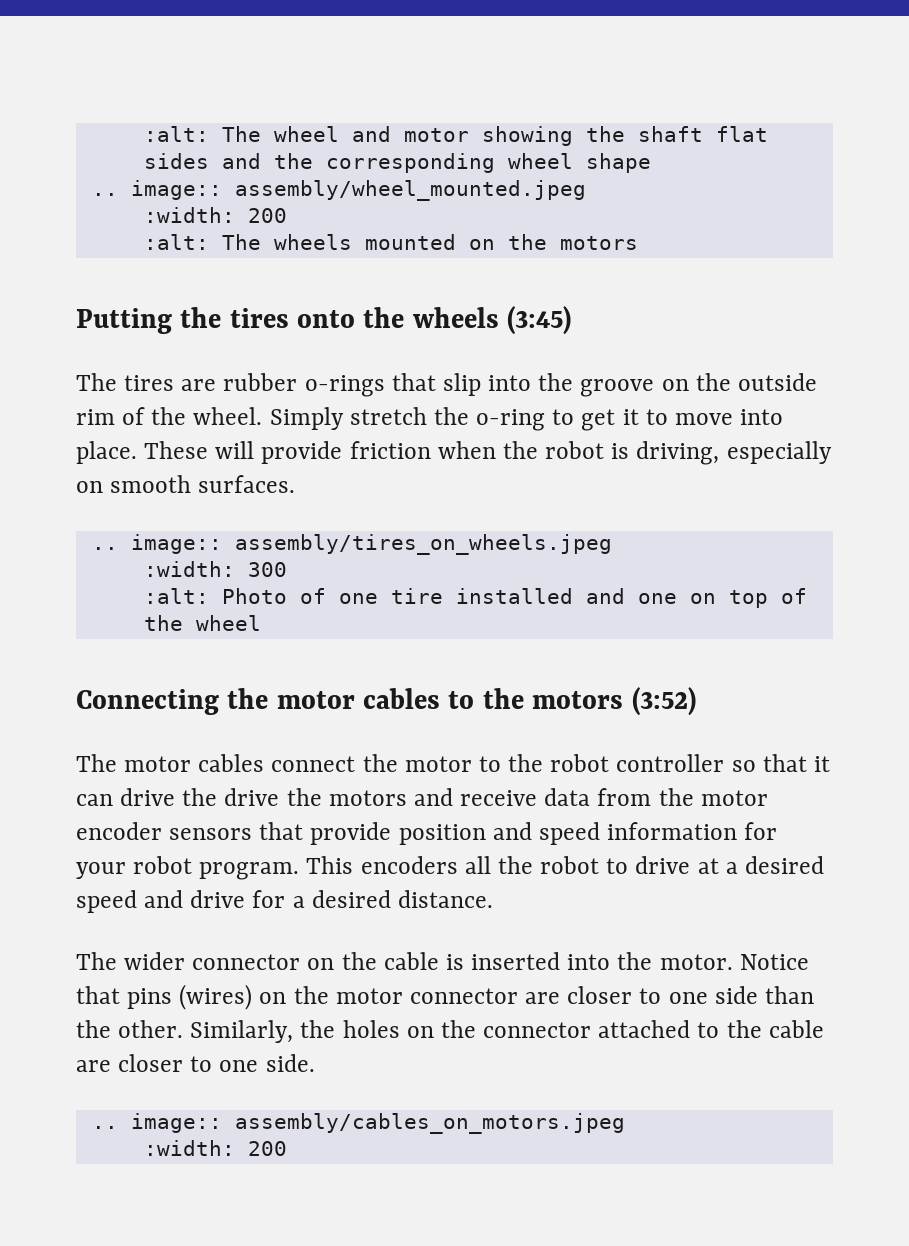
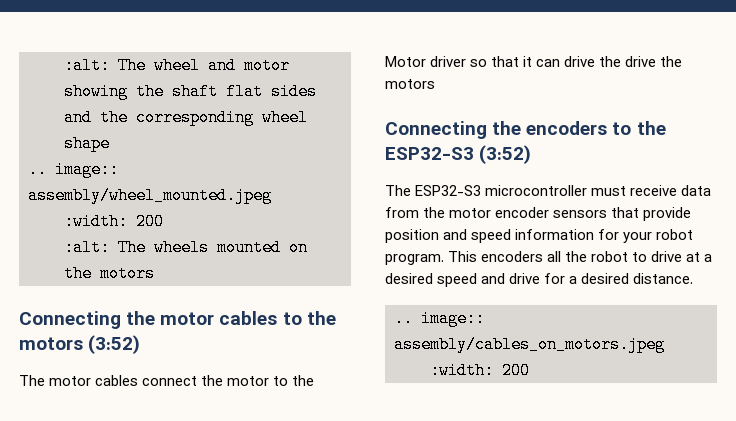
[76,306,572,335] [76,373,817,397] [76,407,784,431] [76,441,832,465] [76,475,296,493] [91,534,612,555] [143,561,287,577] [143,588,807,608] [143,615,261,631] // Putting the tires onto the wheels (3:45) // The tires are rubber o-rings that slip into the groove on the outside rim of the wheel. Simply stretch the o-ring to get it to move into place. These will provide friction when the robot is driving, especially on smooth surfaces. // .. image:: assembly/tires_on_wheels.jpeg // :width: 300 // :alt: Photo of one tire installed and one on top of the wheel -> (155, 273) none
[550,754,725,772] robot controller -> [385,56,467,67] Motor driver
[413,788,453,806] and -> [385,121,666,139] [385,145,532,164] [385,185,627,196] // Connecting the encoders to the ESP32-S3 (3:52) // The ESP32-S3 microcontroller must
[76,952,809,970] [76,984,814,1010] [76,1020,824,1043] [76,1054,315,1072] // The wider connector on the cable is inserted into the motor. Notice that pins (wires) on the motor connector are closer to one side than the other. Similarly, the holes on the connector attached to the cable are closer to one side. -> (694, 278) none

